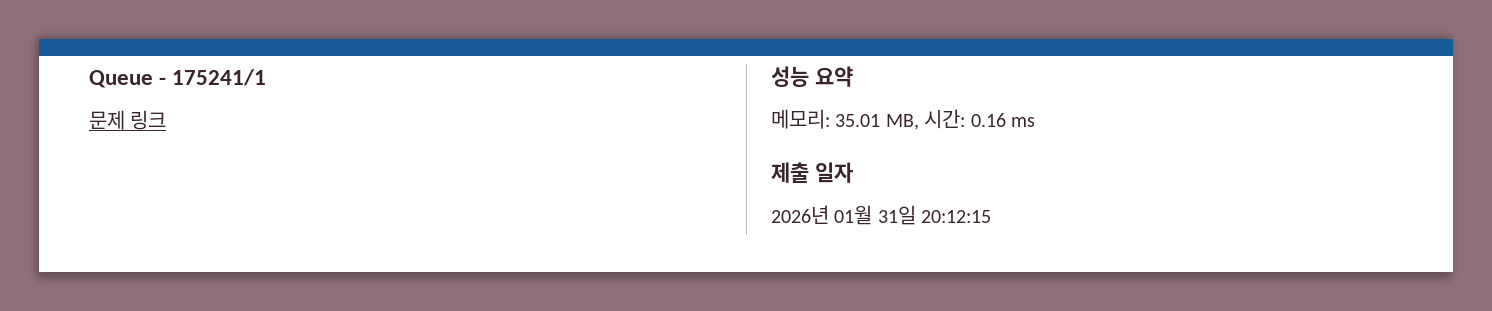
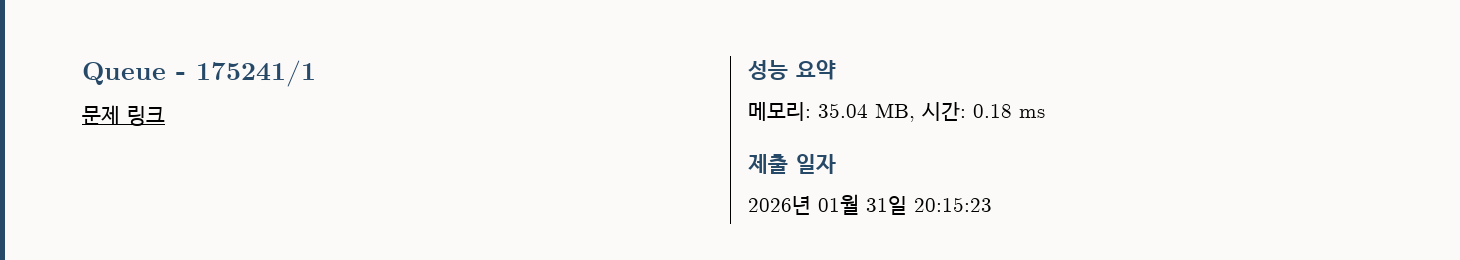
[835,114,881,127] 35.01 -> [818,103,868,118] 35.04
[970,113,1006,127] 0.16 -> [973,104,1012,118] 0.18
[921,210,992,223] 20:12:15 -> [914,197,992,212] 20:15:23

